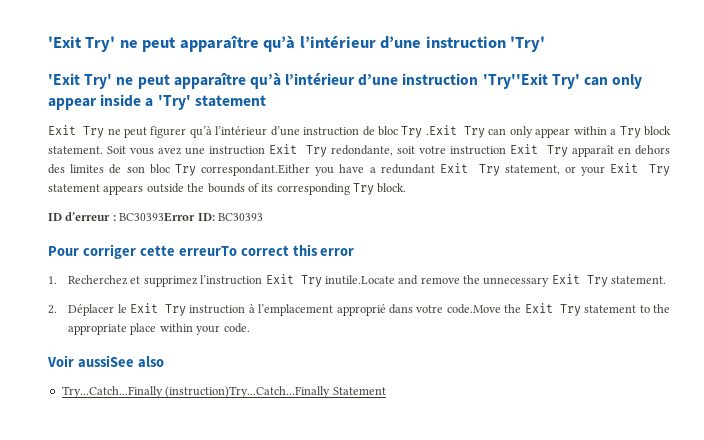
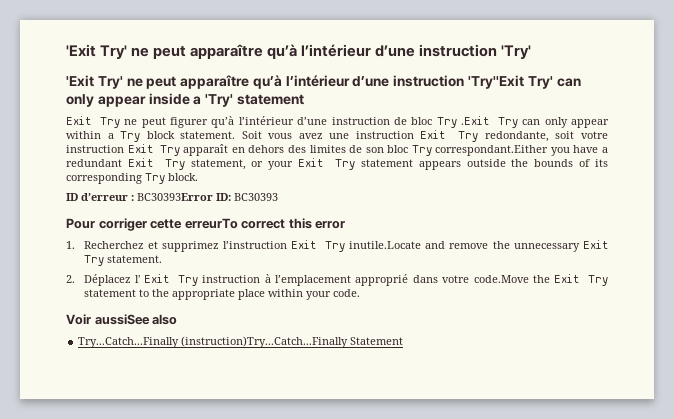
[68,304,127,316] Déplacer le -> [83,274,140,286] Déplacez l'

